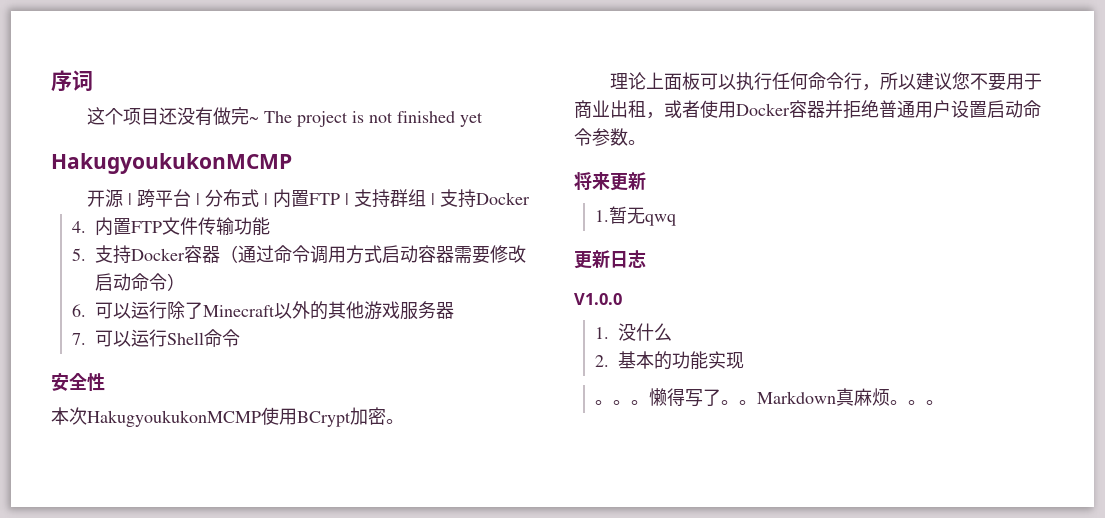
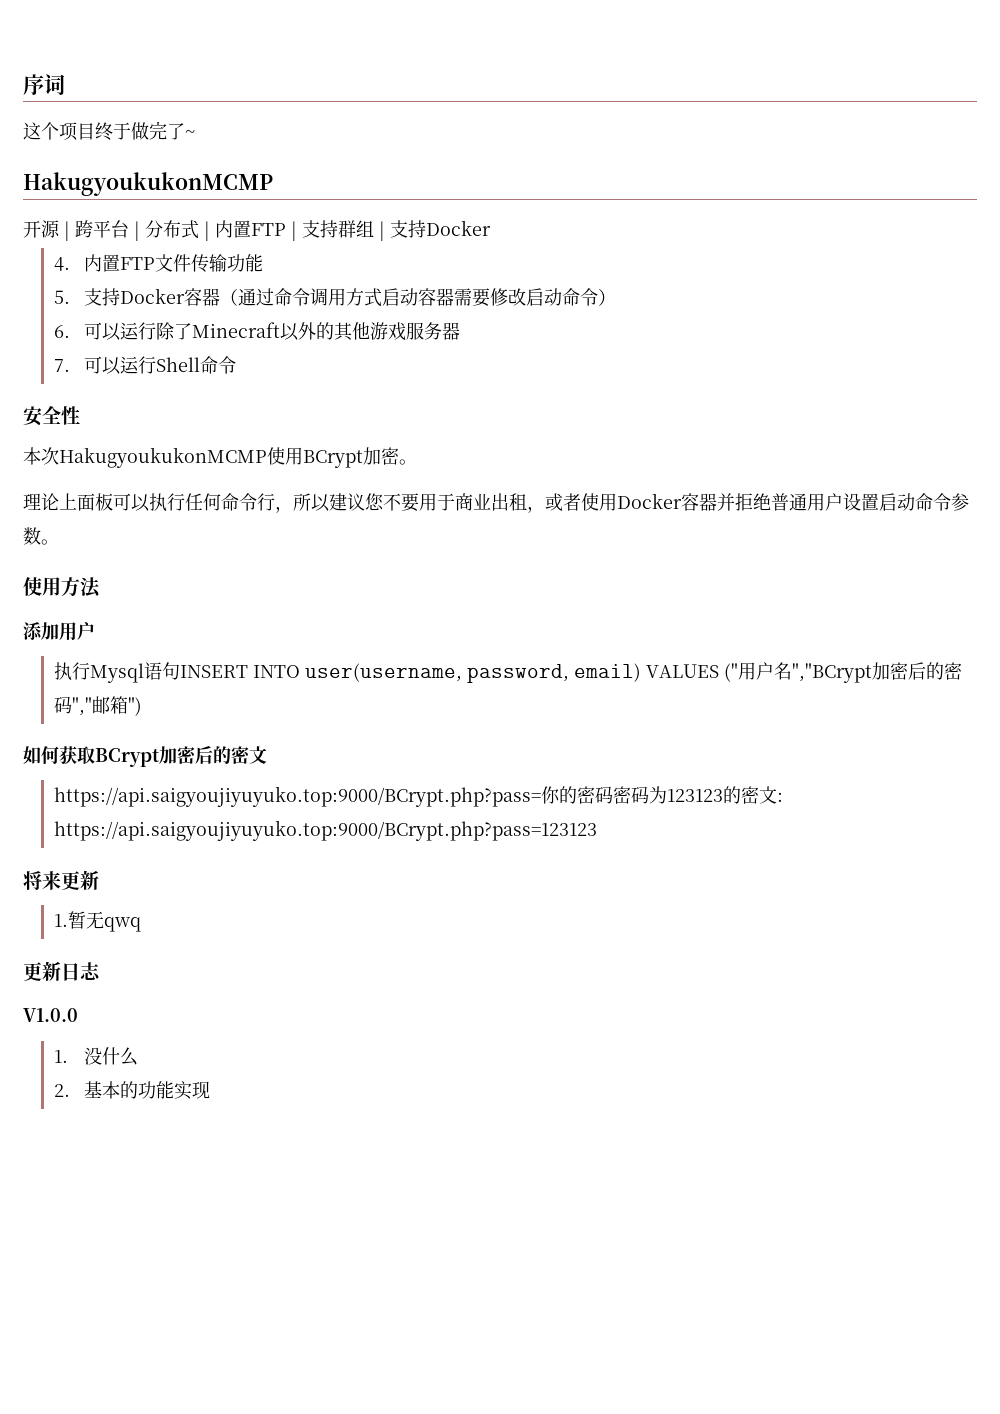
[159,107,250,126] 还没有做完 -> [95,121,185,141] 终于做完了
[264,111,484,127] The project is not finished yet -> (195, 134) none
(646, 142) none -> [23,577,101,598] [23,622,95,641] [53,662,962,683] [53,696,142,716] [23,746,267,767] [53,786,783,807] [53,820,597,841] // 使用方法 // 添加用户 // 执行Mysql语句INSERT INTO user(username, password, email) VALUES ("用户名","BCrypt加密后的密码","邮箱") // 如何获取BCrypt加密后的密文 // https://api.saigyoujiyuyuko.top:9000/BCrypt.php?pass=你的密码密码为123123的密文: https://api.saigyoujiyuyuko.top:9000/BCrypt.php?pass=123123
[595,388,945,407] // 。。。懒得写了。。Markdown真麻烦。。。 -> (211, 1090) none

